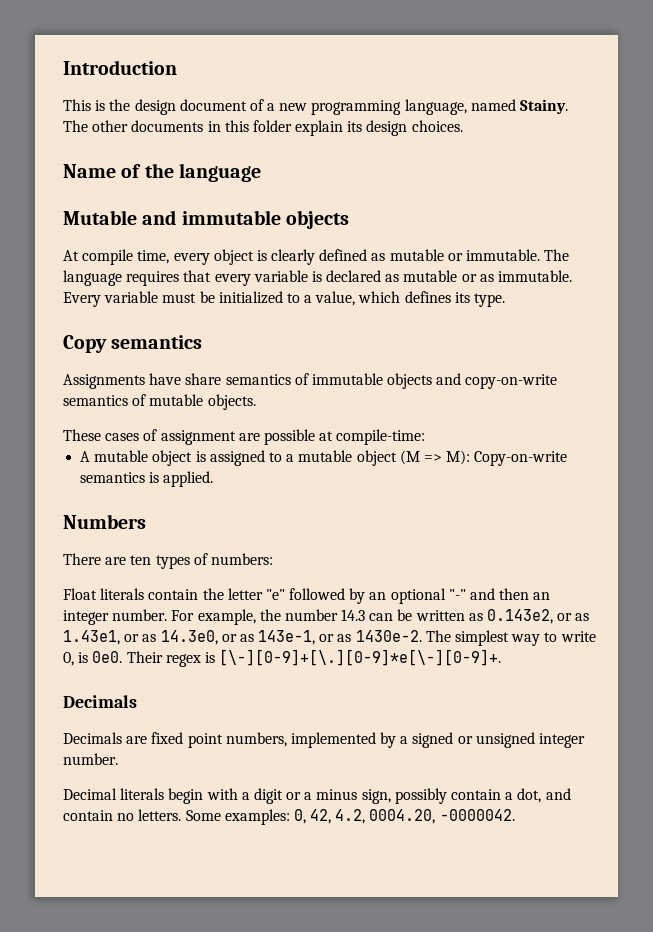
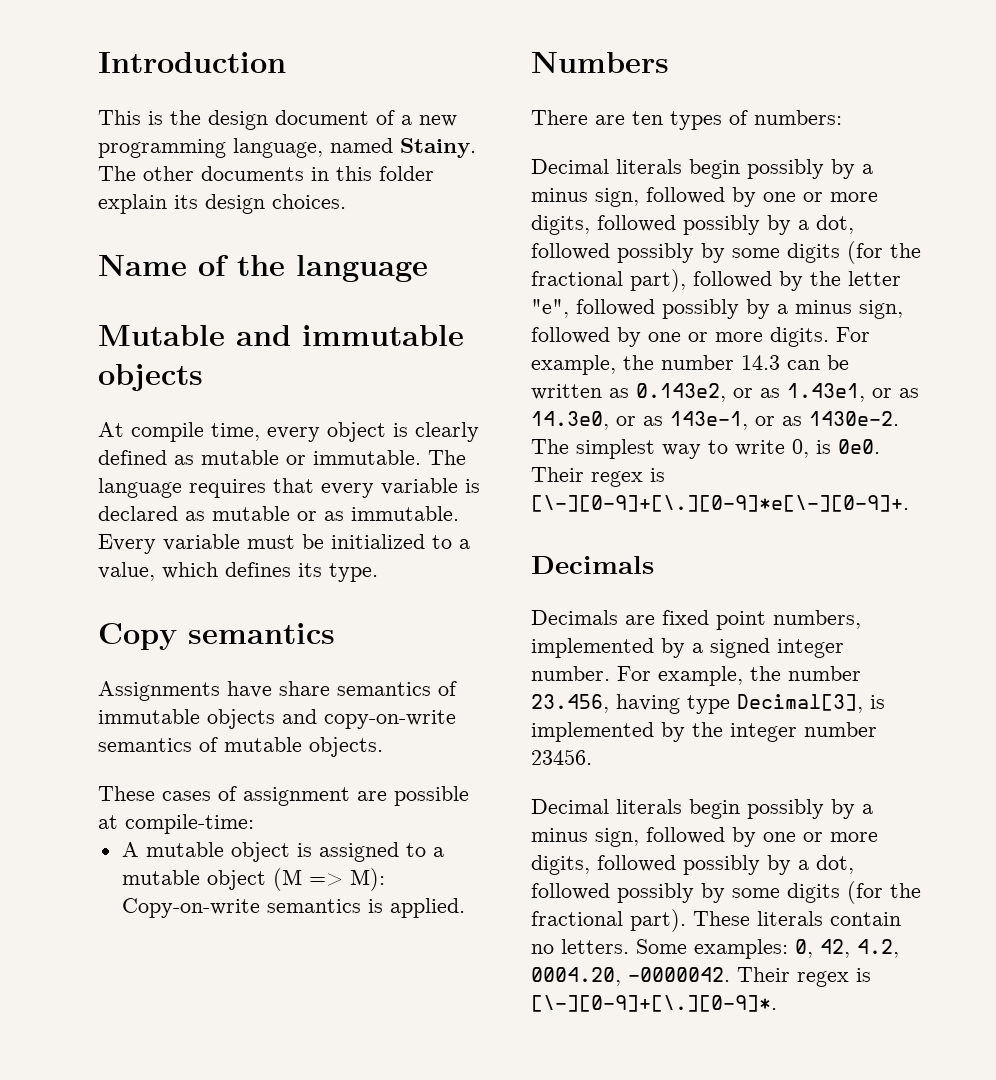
[63,588,551,604] [63,609,168,625] Float literals contain the letter "e" followed by an optional "-" and then an integer number. -> [531,159,873,179] [531,187,878,207] [531,215,854,235] [531,241,921,264] [531,269,901,292] [531,299,903,319] [531,327,829,347] Decimal literals begin possibly by a minus sign, followed by one or more digits, followed possibly by a dot, followed possibly by some digits (for the fractional part), followed by the letter "e", followed possibly by a minus sign, followed by one or more digits.
[457,732,586,748] [63,753,118,765] [63,788,571,804] or unsigned integer number. // Decimal literals begin with a digit or a minus sign, possibly contain a dot, and -> [777,639,844,658] [531,666,861,686] [531,694,885,714] [531,722,877,742] [531,749,592,765] [531,799,873,819] [531,827,878,847] [531,855,854,875] [531,881,921,904] [531,909,823,932] integer number. For example, the number 23.456, having type Decimal[3], is implemented by the integer number 23456. // Decimal literals begin possibly by a minus sign, followed by one or more digits, followed possibly by a dot, followed possibly by some digits (for the fractional part). These literals
(515, 815) none -> [737,967,871,987] [531,995,777,1012] Their regex is [\-][0-9]+[\.][0-9]*.

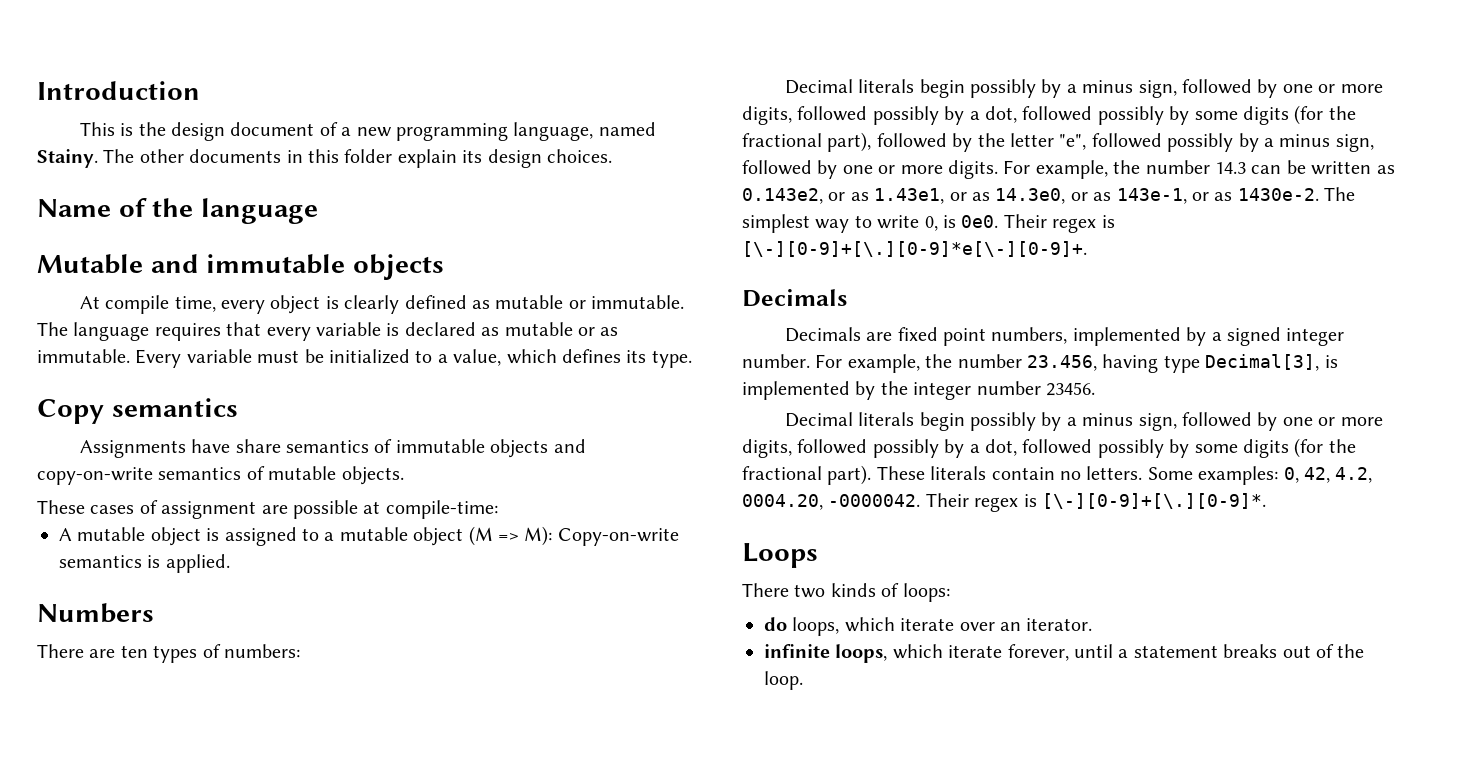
(777, 1003) none -> [742,543,818,568] [742,583,950,602] [764,617,1093,636] [764,644,1365,663] [764,671,803,690] // Loops // There two kinds of loops: // do loops, which iterate over an iterator. // infinite loops, which iterate forever, until a statement breaks out of the loop.

